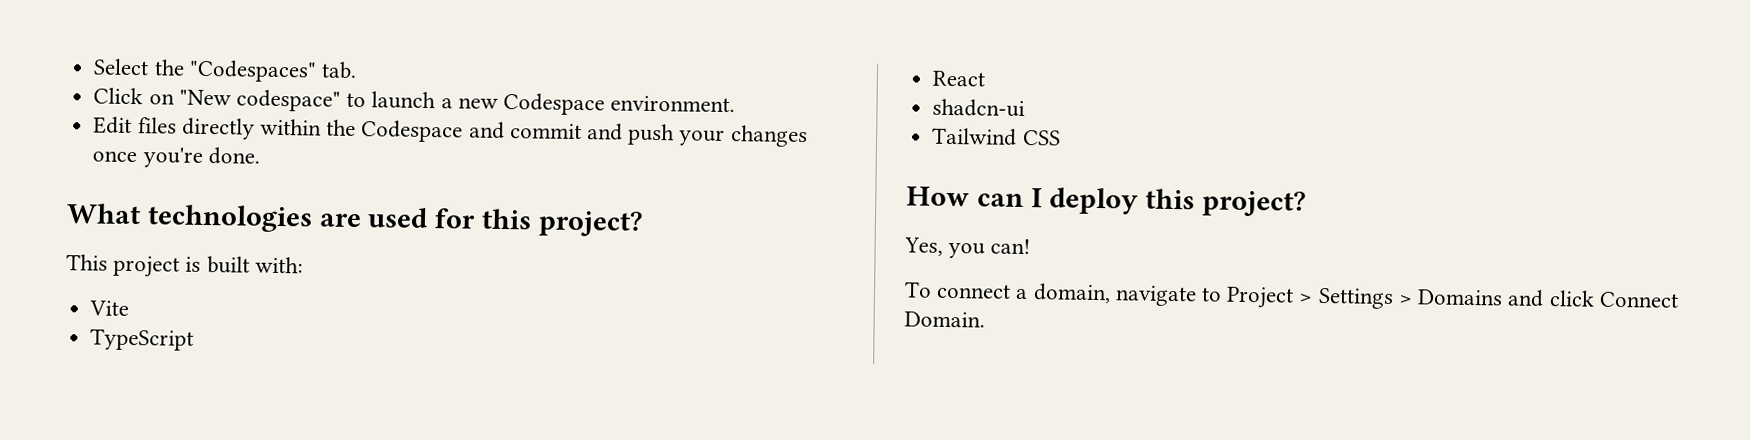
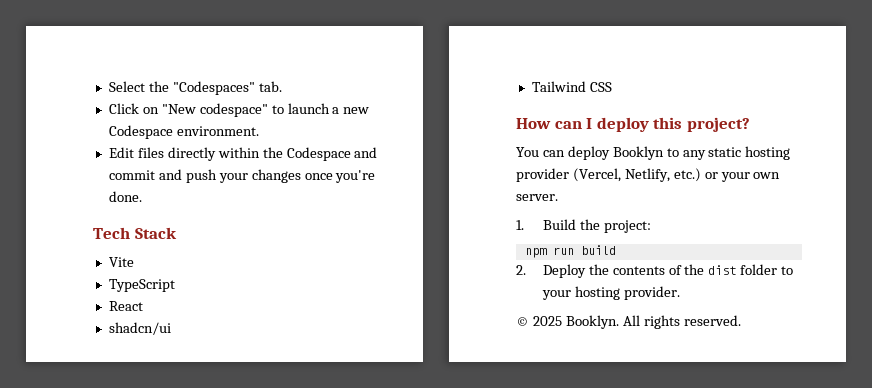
[66,203,643,237] [66,254,303,278] What technologies are used for this project? // This project is built with: -> [93,227,177,239] Tech Stack
[932,98,1026,118] shadcn-ui -> [108,322,171,335] shadcn/ui
[904,237,1032,259] [904,281,1679,309] [904,311,985,328] Yes, you can! // To connect a domain, navigate to Project > Settings > Domains and click Connect Domain. -> [516,146,791,160] [516,168,781,182] [516,194,558,201] [516,219,651,233] [524,245,616,258] [516,264,794,278] [541,286,680,300] [516,315,741,329] You can deploy Booklyn to any static hosting provider (Vercel, Netlify, etc.) or your own server. // 1. Build the project: // npm run build // 2. Deploy the contents of the dist folder to your hosting provider. // © 2025 Booklyn. All rights reserved.

